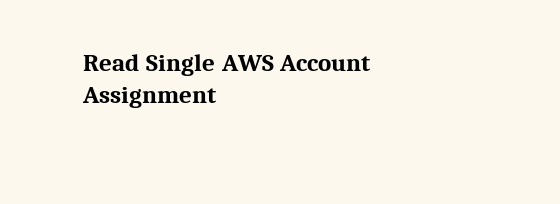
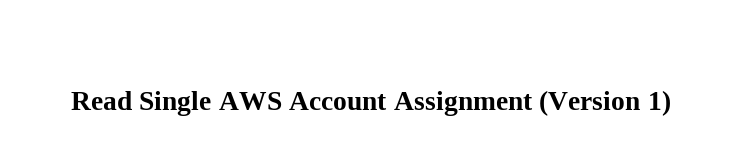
(217, 97) none -> [539,90,671,116] (Version 1)

